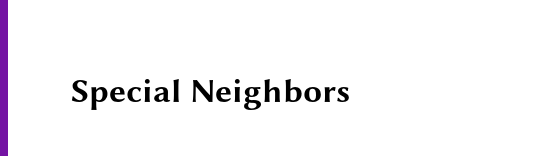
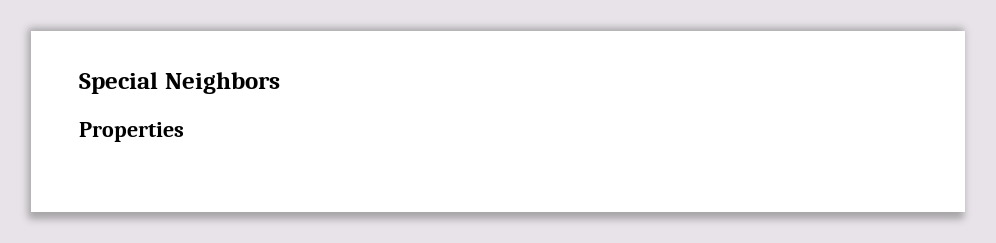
(351, 94) none -> [79,122,184,142] // Properties

